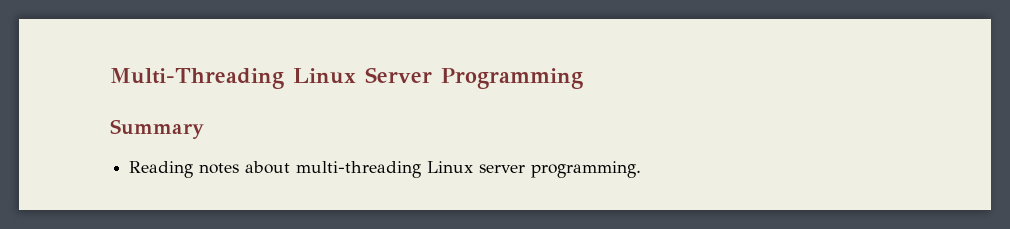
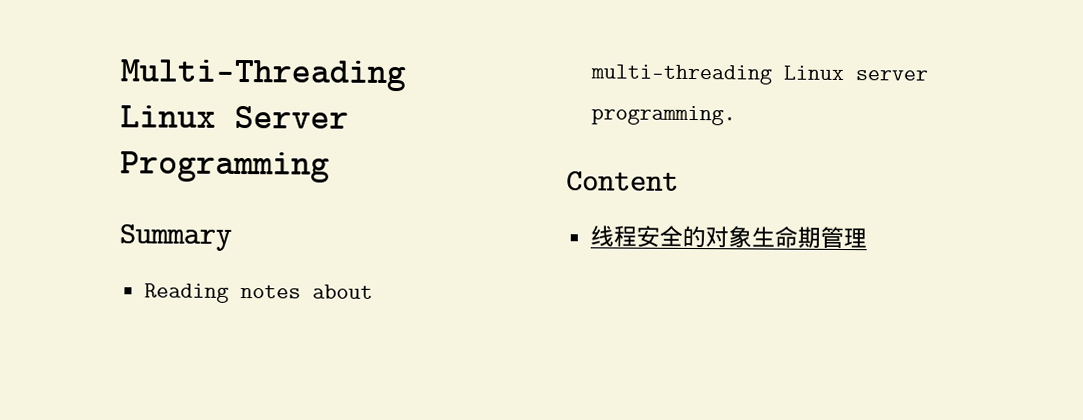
(642, 169) none -> [566,171,679,191] [590,225,868,250] // Content // 线程安全的对象生命期管理

